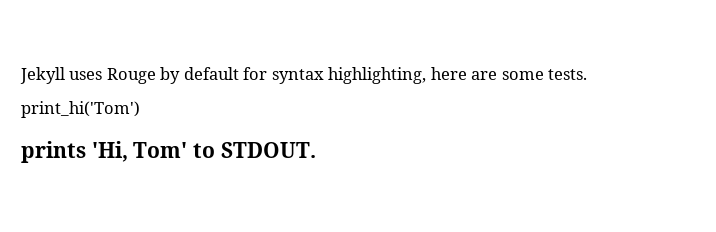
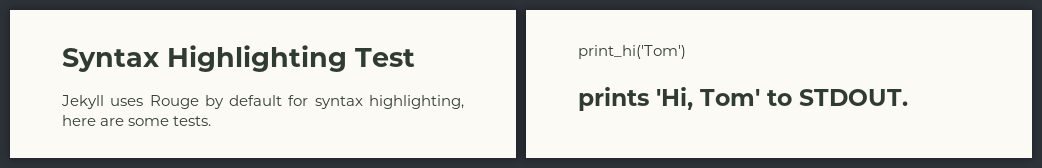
(20, 75) none -> [62,45,415,72] Syntax Highlighting Test //

